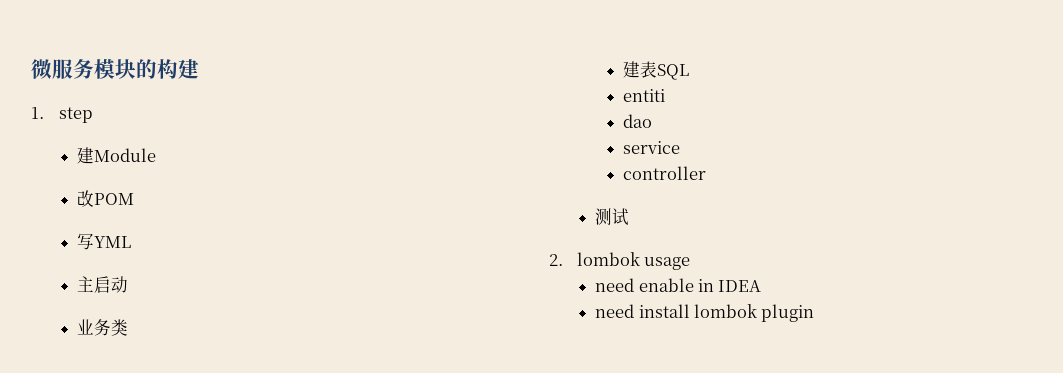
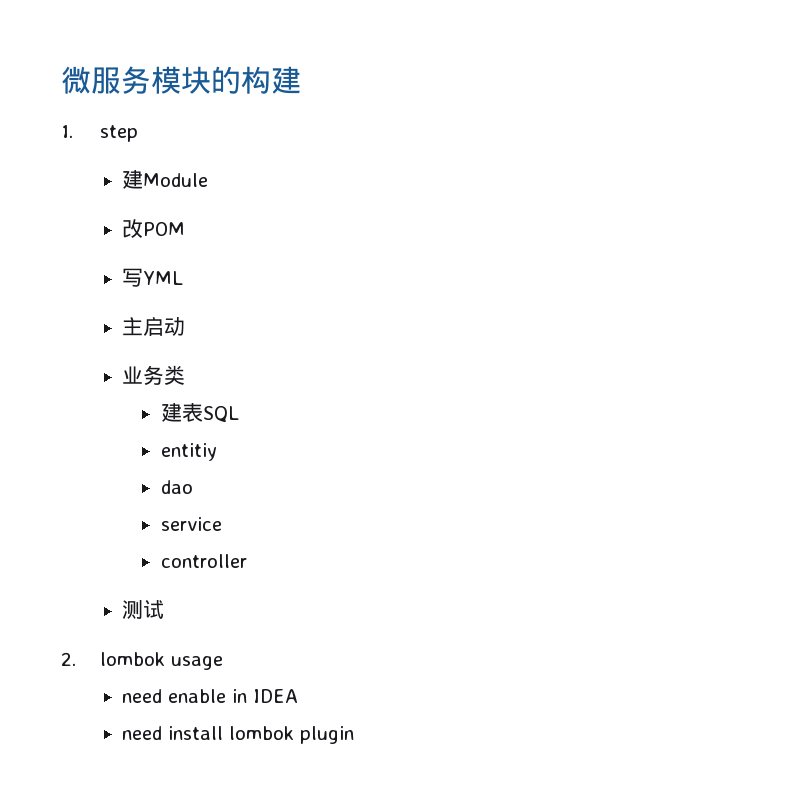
[623,89,666,102] entiti -> [160,443,217,461] entitiy

